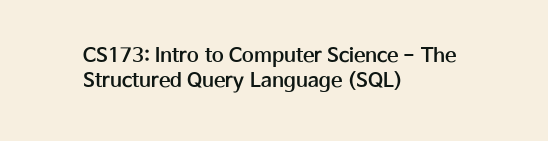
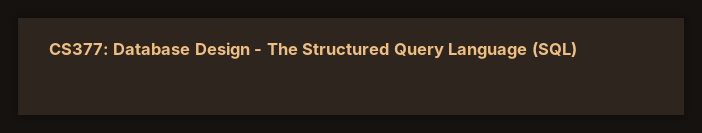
[83,47,399,67] CS173: Intro to Computer Science -> [49,42,250,59] CS377: Database Design

